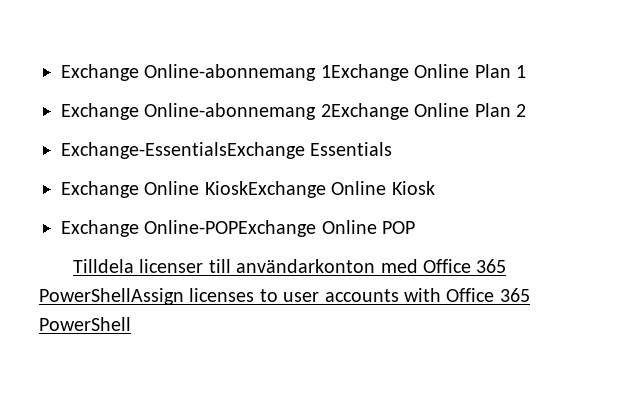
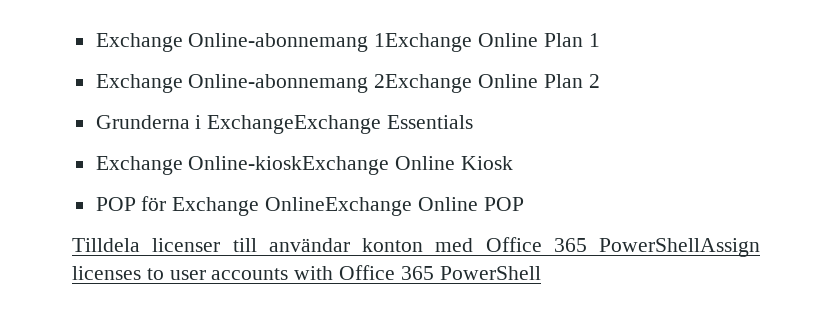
[61,142,305,159] Exchange-EssentialsExchange -> [95,115,382,134] Grunderna i ExchangeExchange
[144,181,326,198] Online KioskExchange -> [188,156,390,175] Online-kioskExchange
[61,220,317,237] Exchange Online-POPExchange -> [95,196,413,216] POP för Exchange OnlineExchange
[236,259,376,273] användarkonton -> [268,238,423,252] användar konton

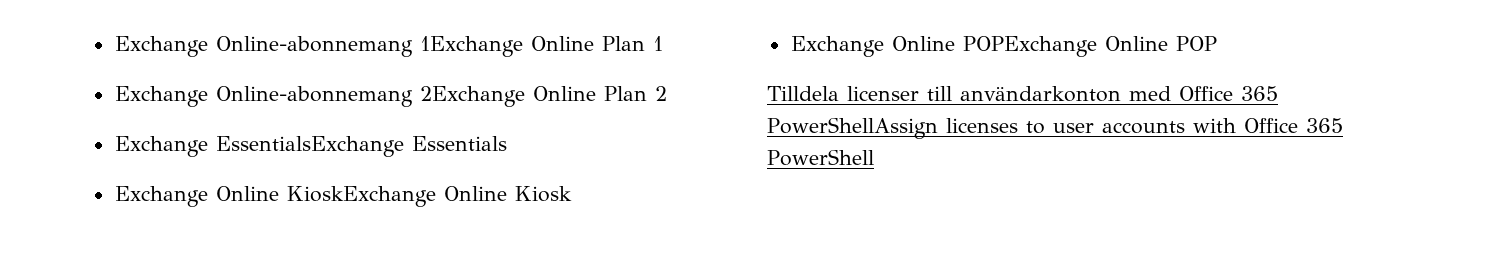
[95,115,382,134] Grunderna i ExchangeExchange -> [114,136,404,157] Exchange EssentialsExchange
[188,156,390,175] Online-kioskExchange -> [215,186,436,207] Online KioskExchange
[95,196,413,216] POP för Exchange OnlineExchange -> [790,36,1097,57] Exchange Online POPExchange
[268,238,423,252] användar konton -> [960,86,1121,102] användarkonton

